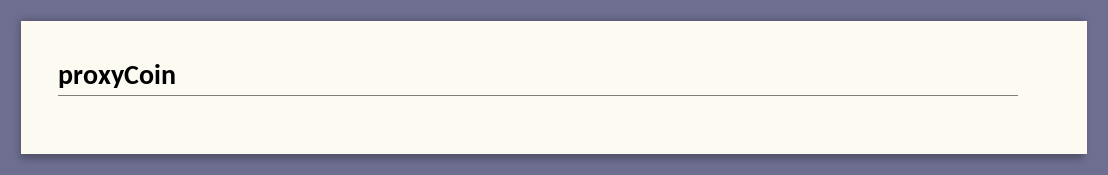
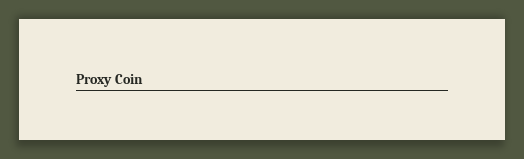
[58,64,176,88] proxyCoin -> [76,74,143,87] Proxy Coin

